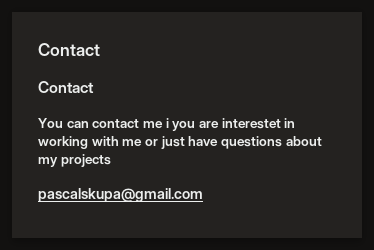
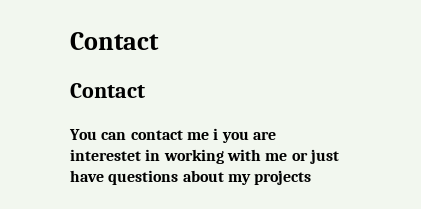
[38,188,203,202] // pascalskupa@gmail.com -> (312, 177) none

